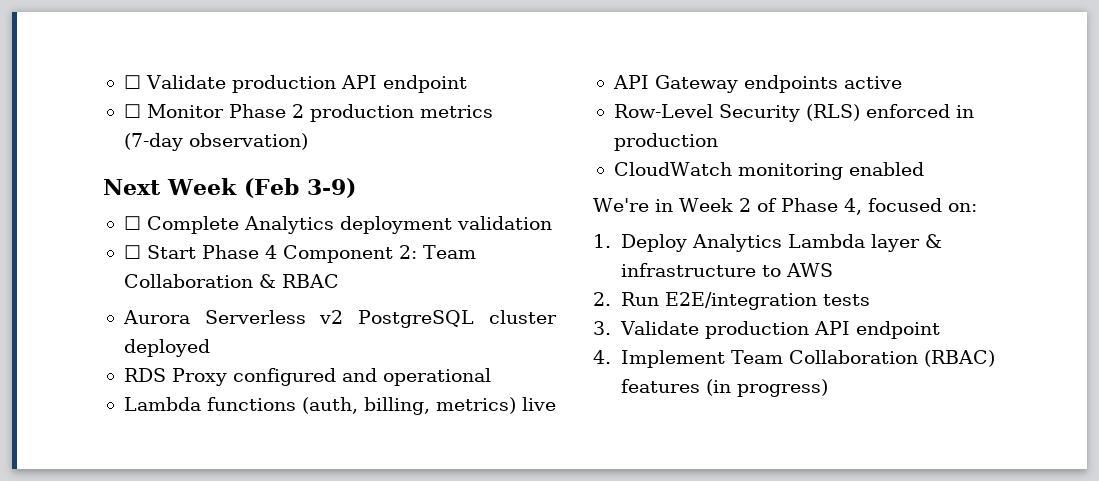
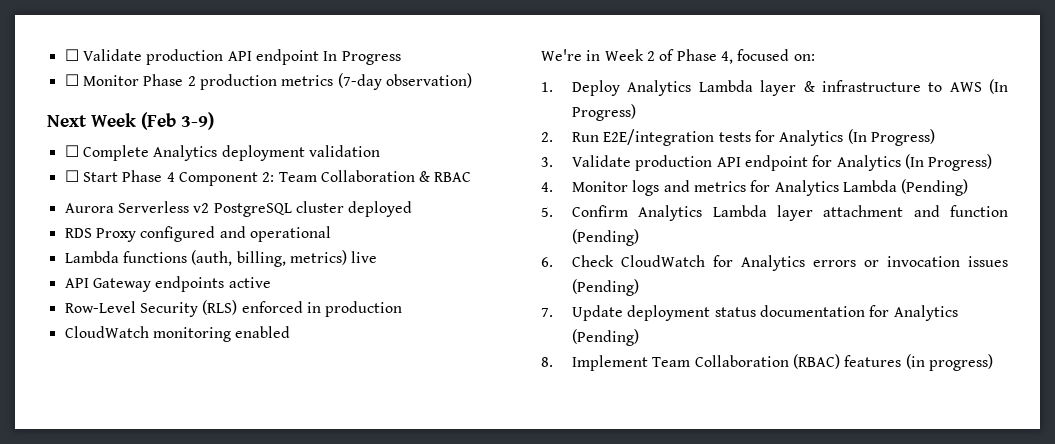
(467, 84) none -> [323,51,401,65] In Progress
(834, 270) none -> [989,79,1009,94] [572,104,637,121] (In Progress)
(870, 300) none -> [755,129,936,146] for Analytics (In Progress)
[593,350,611,364] // 4. -> [812,154,993,171] [541,179,969,196] [541,205,1008,221] [572,229,640,246] [541,255,1008,271] [572,279,640,296] [541,305,958,321] [572,329,640,346] [541,357,553,367] for Analytics (In Progress) // 4. Monitor logs and metrics for Analytics Lambda (Pending) // 5. Confirm Analytics Lambda layer attachment and function (Pending) // 6. Check CloudWatch for Analytics errors or invocation issues (Pending) // 7. Update deployment status documentation for Analytics (Pending) // 8.

